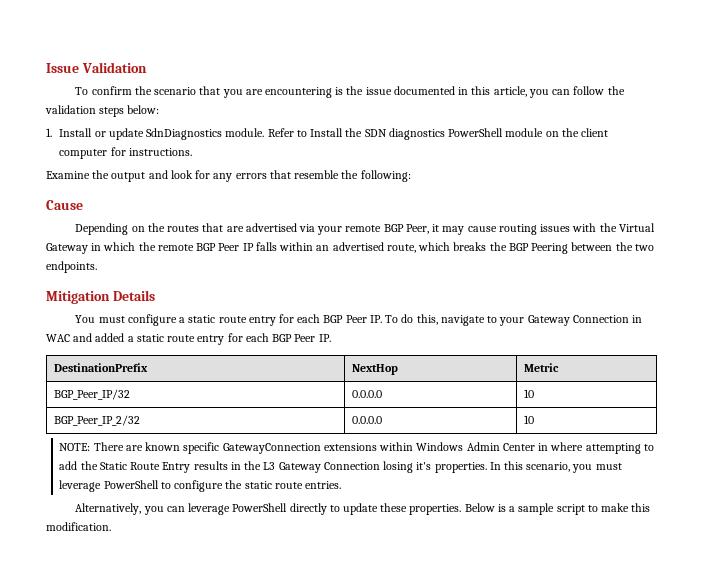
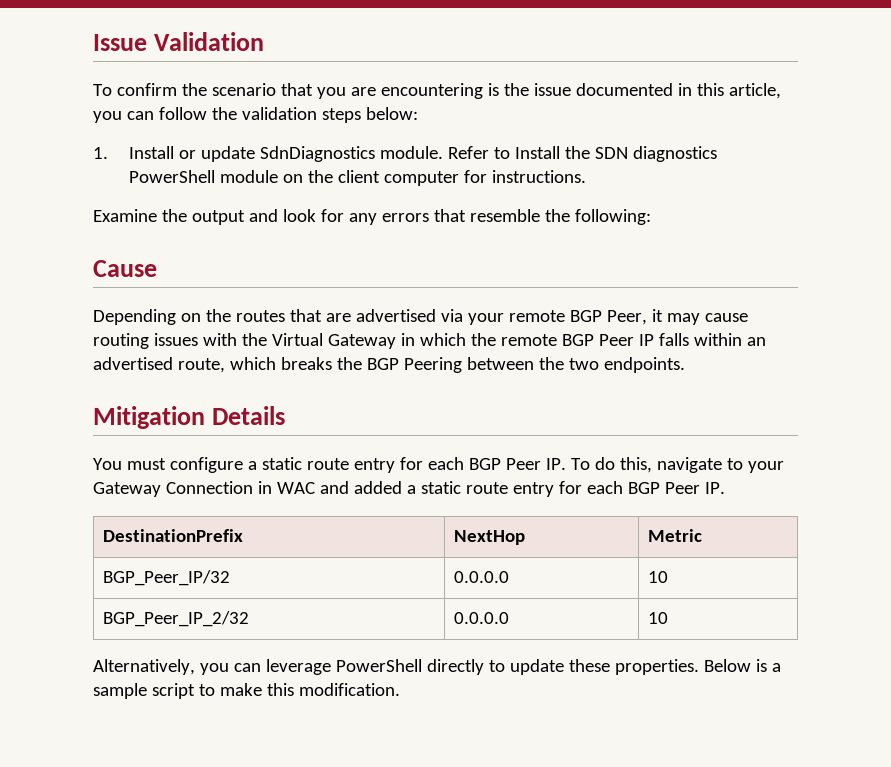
[59,442,654,454] [59,461,622,473] [59,480,342,492] // NOTE: There are known specific GatewayConnection extensions within Windows Admin Center in where attempting to add the Static Route Entry results in the L3 Gateway Connection losing it's properties. In this scenario, you must leverage PowerShell to configure the static route entries. -> (669, 618) none

